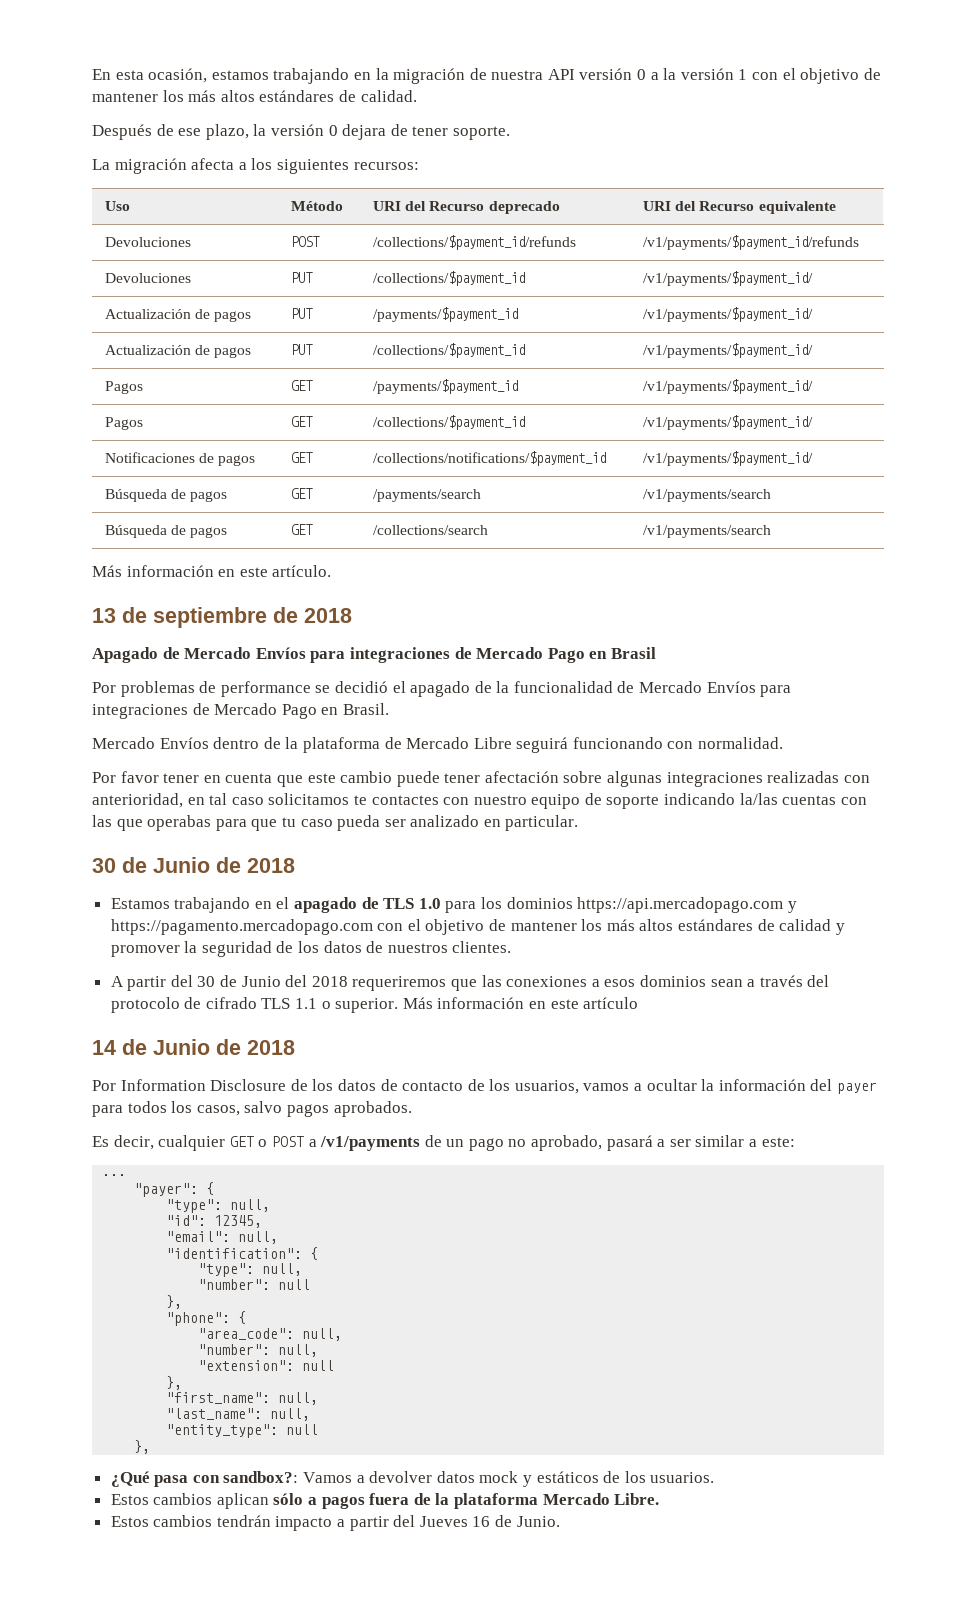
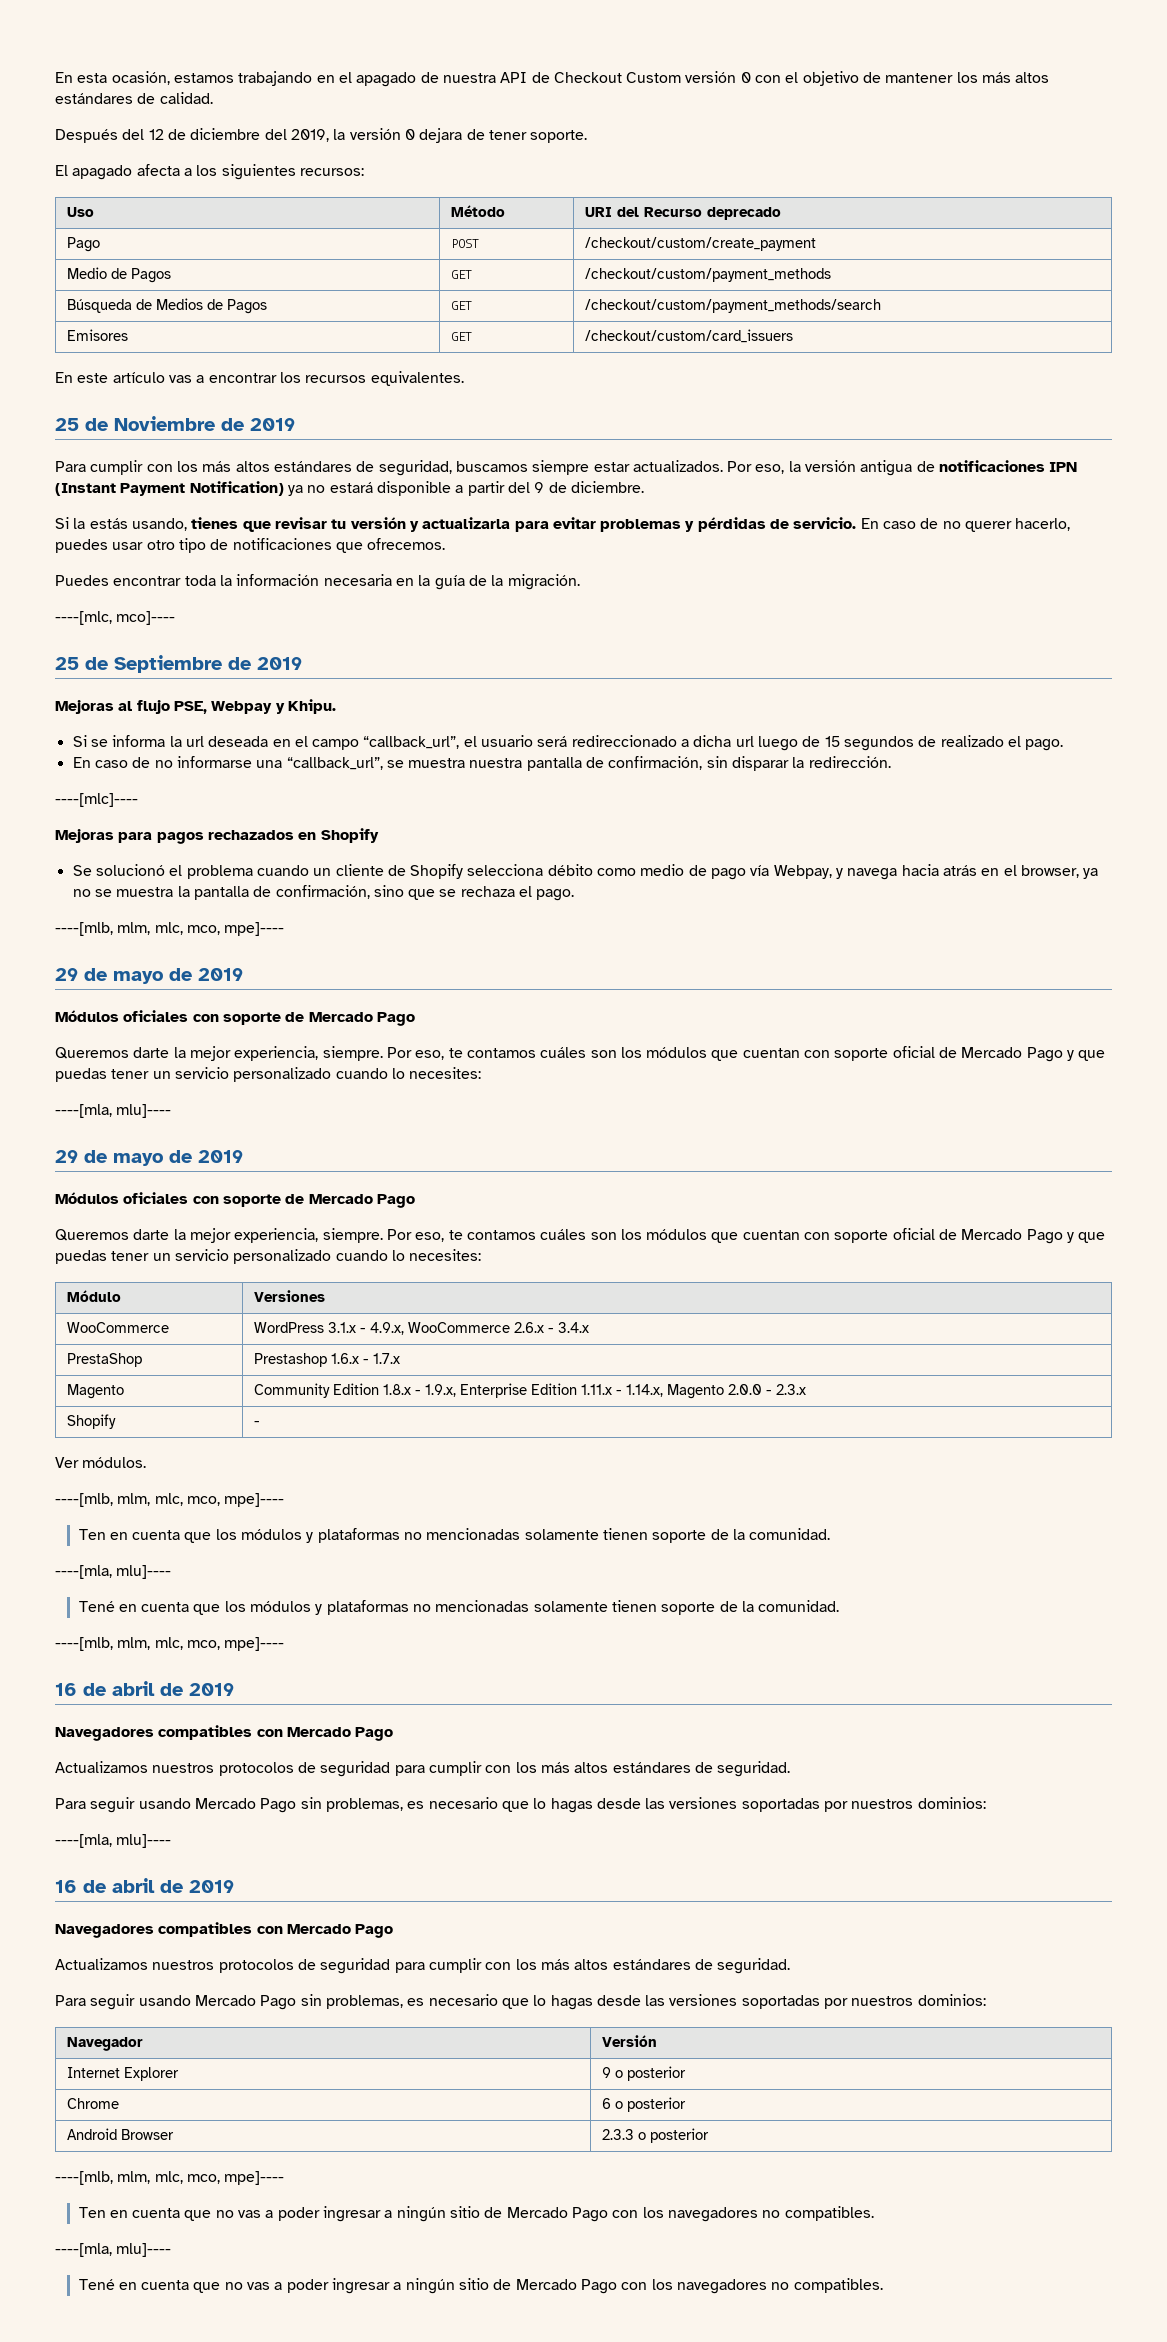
[375,68,466,84] la migración -> [338,72,417,87] el apagado
[579,68,748,80] versión 0 a la versión 1 -> [531,71,751,83] de Checkout Custom versión 0
[156,124,249,140] de ese plazo, -> [122,128,329,142] del 12 de diciembre del 2019,
[92,158,187,174] La migración -> [55,165,133,180] El apagado
[642,201,836,214] [104,237,191,247] [290,236,320,247] [372,235,576,250] [642,235,859,250] [104,273,191,283] [290,272,313,283] [372,271,525,286] [642,271,813,286] [104,309,252,322] [290,308,313,319] [372,307,518,322] [642,307,813,322] [104,345,252,358] [290,344,313,355] [372,343,525,358] [642,343,813,358] [104,381,143,394] [290,380,313,391] [372,379,518,394] [642,379,813,394] [104,417,143,430] [290,416,313,427] [372,415,525,430] [642,415,813,430] [104,452,256,466] [290,452,313,463] [372,451,606,466] [642,451,813,466] [104,489,228,502] [290,488,313,499] [372,489,481,502] [642,489,771,502] [104,525,228,538] [290,524,313,535] [372,525,488,535] [642,525,771,538] [92,565,332,577] [92,607,352,628] [92,647,656,663] [92,681,792,697] [92,703,389,719] [92,737,784,753] [92,771,870,787] [92,793,867,809] [92,815,579,831] [92,857,295,873] [110,897,797,913] [110,919,845,935] [110,941,512,957] [110,975,830,991] [110,997,639,1013] [92,1039,295,1055] [92,1079,878,1094] [92,1101,412,1117] [92,1135,795,1151] [102,1174,127,1176] [134,1182,215,1197] [166,1199,271,1213] [166,1215,263,1228] [166,1231,279,1244] [166,1247,319,1260] [198,1263,303,1277] [198,1279,311,1290] [166,1295,183,1309] [166,1311,247,1326] [198,1328,343,1341] [198,1344,319,1357] [198,1360,335,1371] [166,1376,183,1390] [166,1392,319,1405] [166,1408,311,1421] [166,1424,319,1438] [134,1440,151,1454] [110,1471,715,1487] [110,1493,660,1509] [110,1515,560,1531] | URI del Recurso equivalente // Devoluciones | POST | /collections/$payment_id/refunds | /v1/payments/$payment_id/refunds // Devoluciones | PUT | /collections/$payment_id | /v1/payments/$payment_id/ // Actualización de pagos | PUT | /payments/$payment_id | /v1/payments/$payment_id/ // Actualización de pagos | PUT | /collections/$payment_id | /v1/payments/$payment_id/ // Pagos | GET | /payments/$payment_id | /v1/payments/$payment_id/ // Pagos | GET | /collections/$payment_id | /v1/payments/$payment_id/ // Notificaciones de pagos | GET | /collections/notifications/$payment_id | /v1/payments/$payment_id/ // Búsqueda de pagos | GET | /payments/search | /v1/payments/search // Búsqueda de pagos | GET | /collections/search | /v1/payments/search // Más información en este artículo. // 13 de septiembre de 2018 // Apagado de Mercado Envíos para integraciones de Mercado Pago en Brasil // Por problemas de performance se decidió el apagado de la funcionalidad de Mercado Envíos para integraciones de Mercado Pago en Brasil. // Mercado Envíos dentro de la plataforma de Mercado Libre seguirá funcionando con normalidad. // Por favor tener en cuenta que este cambio puede tener afectación sobre algunas integraciones realizadas con anterioridad, en tal caso solicitamos te contactes con nuestro equipo de soporte indicando la/las cuentas con las que operabas para que tu caso pueda ser analizado en particular. // 30 de Junio de 2018 // Estamos trabajando en el apagado de TLS 1.0 para los dominios https://api.mercadopago.com y https://pagamento.mercadopago.com con el objetivo de mantener los más altos estándares de calidad y promover la seguridad de los datos de nuestros clientes. // A partir del 30 de Junio del 2018 requeriremos que las conexiones a esos dominios sean a través del protocolo de cifrado TLS 1.1 o superior. Más información en este artículo // 14 de Junio de 2018 // Por Information Disclosure de los datos de contacto de los usuarios, vamos a ocultar la información del payer para todos los casos, salvo pagos aprobados. // Es decir, cualquier GET o POST a /v1/payments de un pago no aprobado, pasará a ser similar a este: // ... // "payer": { // "type": null, // "id": 12345, // "email": null, // "identification": { // "type": null, // "number": null // }, // "phone": { // "area_code": null, // "number": null, // "extension": null // }, // "first_name": null, // "last_name": null, // "entity_type": null // }, // ¿Qué pasa con sandbox?: Vamos a devolver datos mock y estáticos de los usuarios. // Estos cambios aplican sólo a pagos fuera de la plataforma Mercado Libre. // Estos cambios tendrán impacto a partir del Jueves 16 de Junio. -> [67,237,101,252] [451,239,480,248] [585,237,817,251] [67,267,172,283] [451,270,473,279] [585,268,832,282] [67,298,268,314] [451,301,473,310] [585,299,882,313] [67,329,129,341] [451,332,473,341] [585,329,794,343] [55,371,464,386] [55,416,295,431] [55,460,1078,476] [55,481,644,496] [55,517,1071,532] [55,538,446,553] [55,574,580,590] [55,611,176,625] [55,655,302,673] [55,699,336,714] [72,735,1064,751] [72,756,891,771] [55,793,138,807] [55,828,379,844] [72,864,1099,880] [72,885,575,901] [55,922,285,936] [55,968,243,984] [55,1010,415,1026] [55,1046,1106,1062] [55,1067,482,1082] [55,1104,172,1118] [55,1150,243,1166] [55,1192,415,1208] [55,1228,1106,1244] [55,1249,482,1264] [67,1290,122,1302] [254,1290,326,1302] [67,1322,170,1333] [254,1322,590,1335] [67,1353,143,1367] [254,1353,401,1367] [67,1384,125,1399] [254,1383,807,1399] [67,1414,117,1429] [254,1421,261,1426] [55,1457,147,1468] [55,1493,285,1507] [78,1528,831,1543] [55,1565,172,1579] [78,1600,840,1615] [55,1637,285,1651] [55,1681,234,1696] [55,1725,394,1741] [55,1761,791,1777] [55,1797,986,1813] [55,1834,172,1848] [55,1878,234,1893] [55,1922,394,1938] [55,1958,791,1974] [55,1994,986,2010] [67,2037,144,2051] [602,2035,658,2047] [67,2067,180,2081] [602,2066,687,2081] [67,2098,120,2109] [602,2097,687,2112] [67,2128,175,2140] [602,2128,710,2143] [55,2171,285,2185] [78,2206,874,2222] [55,2243,172,2257] [78,2278,883,2294] // Pago | POST | /checkout/custom/create_payment // Medio de Pagos | GET | /checkout/custom/payment_methods // Búsqueda de Medios de Pagos | GET | /checkout/custom/payment_methods/search // Emisores | GET | /checkout/custom/card_issuers // En este artículo vas a encontrar los recursos equivalentes. // 25 de Noviembre de 2019 // Para cumplir con los más altos estándares de seguridad, buscamos siempre estar actualizados. Por eso, la versión antigua de notificaciones IPN (Instant Payment Notification) ya no estará disponible a partir del 9 de diciembre. // Si la estás usando, tienes que revisar tu versión y actualizarla para evitar problemas y pérdidas de servicio. En caso de no querer hacerlo, puedes usar otro tipo de notificaciones que ofrecemos. // Puedes encontrar toda la información necesaria en la guía de la migración. // ----[mlc, mco]---- // 25 de Septiembre de 2019 // Mejoras al flujo PSE, Webpay y Khipu. // Si se informa la url deseada en el campo “callback_url”, el usuario será redireccionado a dicha url luego de 15 segundos de realizado el pago. // En caso de no informarse una “callback_url”, se muestra nuestra pantalla de confirmación, sin disparar la redirección. // ----[mlc]---- // Mejoras para pagos rechazados en Shopify // Se solucionó el problema cuando un cliente de Shopify selecciona débito como medio de pago vía Webpay, y navega hacia atrás en el browser, ya no se muestra la pantalla de confirmación, sino que se rechaza el pago. // ----[mlb, mlm, mlc, mco, mpe]---- // 29 de mayo de 2019 // Módulos oficiales con soporte de Mercado Pago // Queremos darte la mejor experiencia, siempre. Por eso, te contamos cuáles son los módulos que cuentan con soporte oficial de Mercado Pago y que puedas tener un servicio personalizado cuando lo necesites: // ----[mla, mlu]---- // 29 de mayo de 2019 // Módulos oficiales con soporte de Mercado Pago // Queremos darte la mejor experiencia, siempre. Por eso, te contamos cuáles son los módulos que cuentan con soporte oficial de Mercado Pago y que puedas tener un servicio personalizado cuando lo necesites: // Módulo | Versiones // WooCommerce | WordPress 3.1.x - 4.9.x, WooCommerce 2.6.x - 3.4.x // PrestaShop | Prestashop 1.6.x - 1.7.x // Magento | Community Edition 1.8.x - 1.9.x, Enterprise Edition 1.11.x - 1.14.x, Magento 2.0.0 - 2.3.x // Shopify | - // Ver módulos. // ----[mlb, mlm, mlc, mco, mpe]---- // Ten en cuenta que los módulos y plataformas no mencionadas solamente tienen soporte de la comunidad. // ----[mla, mlu]---- // Tené en cuenta que los módulos y plataformas no mencionadas solamente tienen soporte de la comunidad. // ----[mlb, mlm, mlc, mco, mpe]---- // 16 de abril de 2019 // Navegadores compatibles con Mercado Pago // Actualizamos nuestros protocolos de seguridad para cumplir con los más altos estándares de seguridad. // Para seguir usando Mercado Pago sin problemas, es necesario que lo hagas desde las versiones soportadas por nuestros dominios: // ----[mla, mlu]---- // 16 de abril de 2019 // Navegadores compatibles con Mercado Pago // Actualizamos nuestros protocolos de seguridad para cumplir con los más altos estándares de seguridad. // Para seguir usando Mercado Pago sin problemas, es necesario que lo hagas desde las versiones soportadas por nuestros dominios: // Navegador | Versión // Internet Explorer | 9 o posterior // Chrome | 6 o posterior // Android Browser | 2.3.3 o posterior // ----[mlb, mlm, mlc, mco, mpe]---- // Ten en cuenta que no vas a poder ingresar a ningún sitio de Mercado Pago con los navegadores no compatibles. // ----[mla, mlu]---- // Tené en cuenta que no vas a poder ingresar a ningún sitio de Mercado Pago con los navegadores no compatibles.

